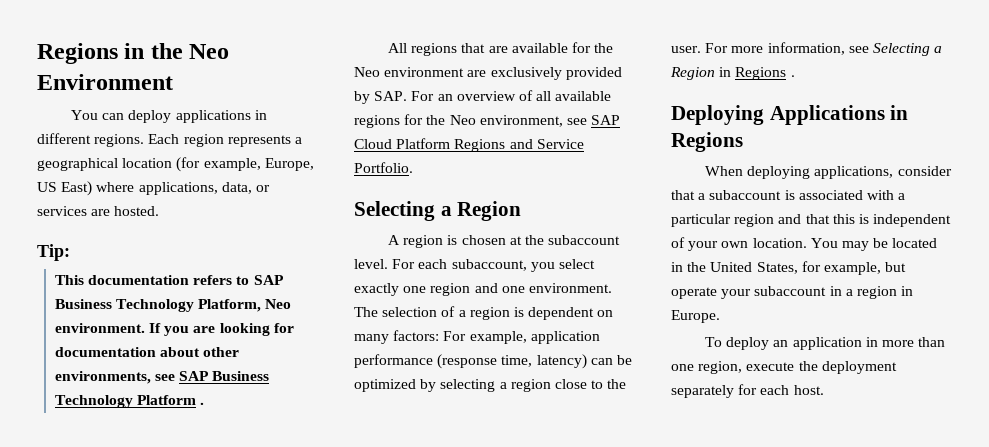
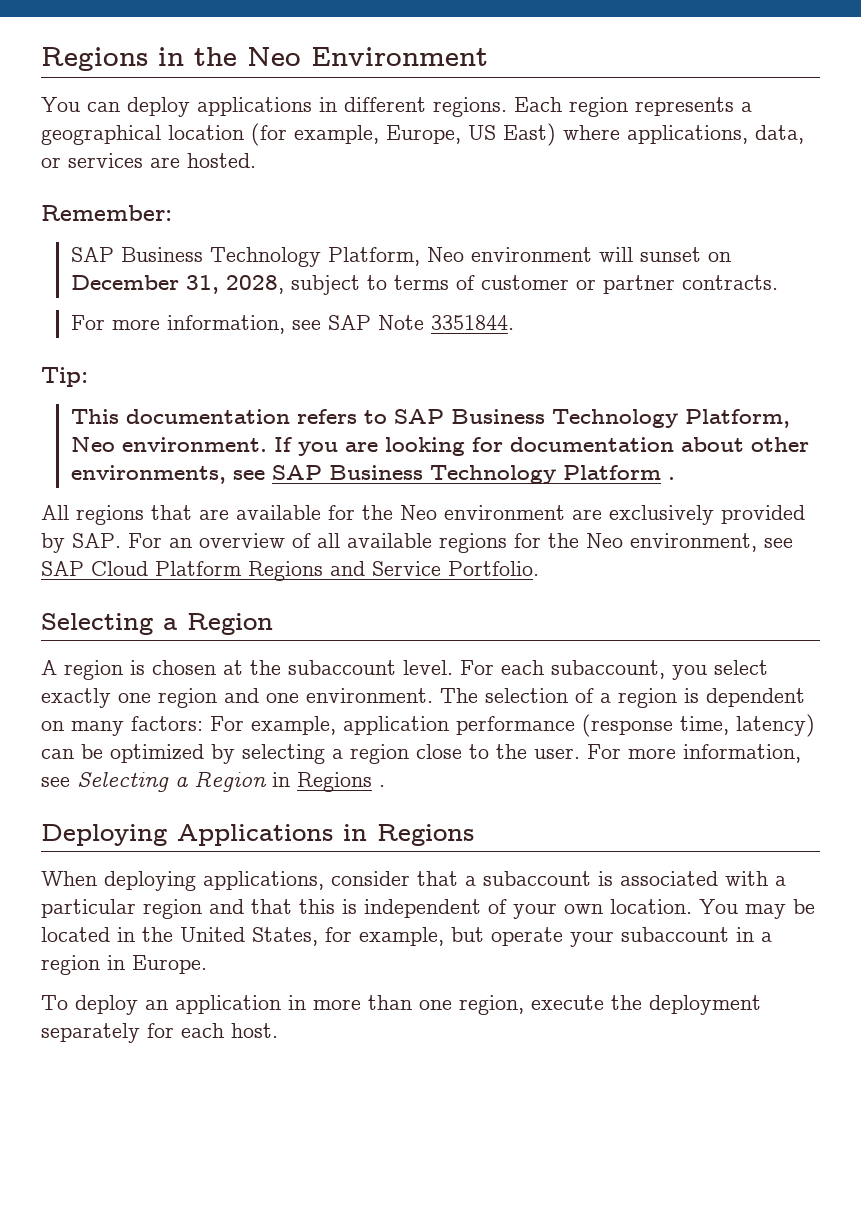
(160, 211) none -> [41,205,172,221] [70,247,731,267] [70,275,778,295] [70,315,514,334] // Remember: // SAP Business Technology Platform, Neo environment will sunset on December 31, 2028, subject to terms of customer or partner contracts. // For more information, see SAP Note 3351844.

